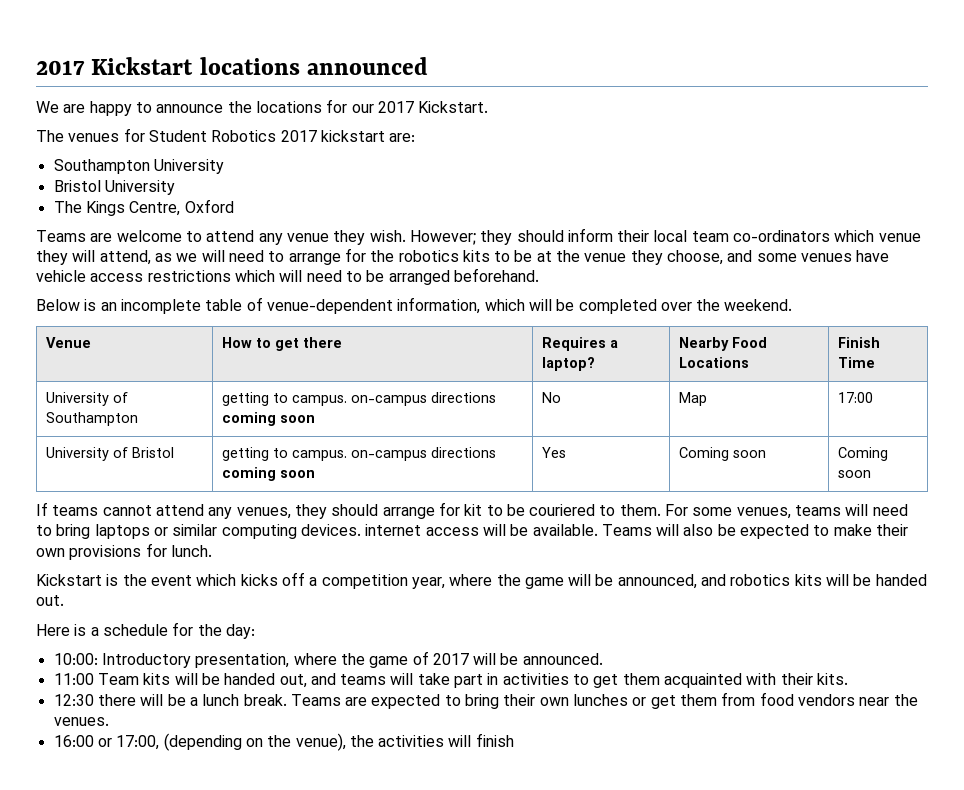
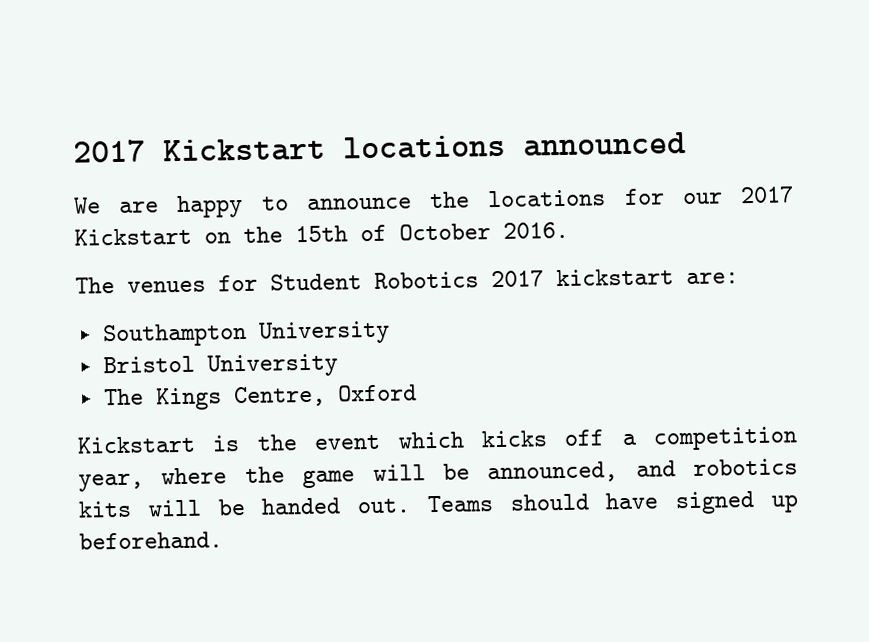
[418,101,489,113] Kickstart. -> [74,221,569,246] Kickstart on the 15th of October 2016.
[36,228,921,245] [36,248,890,265] [36,268,539,285] [36,297,793,314] [45,337,91,348] [221,337,342,351] [541,337,618,351] [541,357,595,371] [678,337,767,351] [678,357,749,368] [837,337,880,348] [837,357,875,368] [45,392,128,406] [45,412,138,426] [221,392,496,406] [221,412,315,426] [541,392,561,403] [678,392,707,406] [837,392,873,403] [45,447,174,461] [221,447,496,461] [221,467,315,481] [541,447,566,458] [678,447,766,461] [837,447,888,461] [837,470,871,478] [36,502,908,519] [36,524,909,539] [36,543,212,560] // Teams are welcome to attend any venue they wish. However; they should inform their local team co-ordinators which venue they will attend, as we will need to arrange for the robotics kits to be at the venue they choose, and some venues have vehicle access restrictions which will need to be arranged beforehand. // Below is an incomplete table of venue-dependent information, which will be completed over the weekend. // Venue | How to get there | Requires a laptop? | Nearby Food Locations | Finish Time // University of Southampton | getting to campus. on-campus directions coming soon | No | Map | 17:00 // University of Bristol | getting to campus. on-campus directions coming soon | Yes | Coming soon | Coming soon // If teams cannot attend any venues, they should arrange for kit to be couriered to them. For some venues, teams will need to bring laptops or similar computing devices. internet access will be available. Teams will also be expected to make their own provisions for lunch. -> (417, 393) none
[36,622,255,639] [53,651,603,668] [53,673,849,688] [53,692,918,709] [53,717,109,726] [53,733,514,751] // Here is a schedule for the day: // 10:00: Introductory presentation, where the game of 2017 will be announced. // 11:00 Team kits will be handed out, and teams will take part in activities to get them acquainted with their kits. // 12:30 there will be a lunch break. Teams are expected to bring their own lunches or get them from food vendors near the venues. // 16:00 or 17:00, (depending on the venue), the activities will finish -> [426,490,800,515] [79,531,223,550] Teams should have signed up beforehand.

